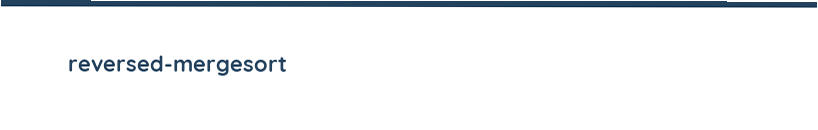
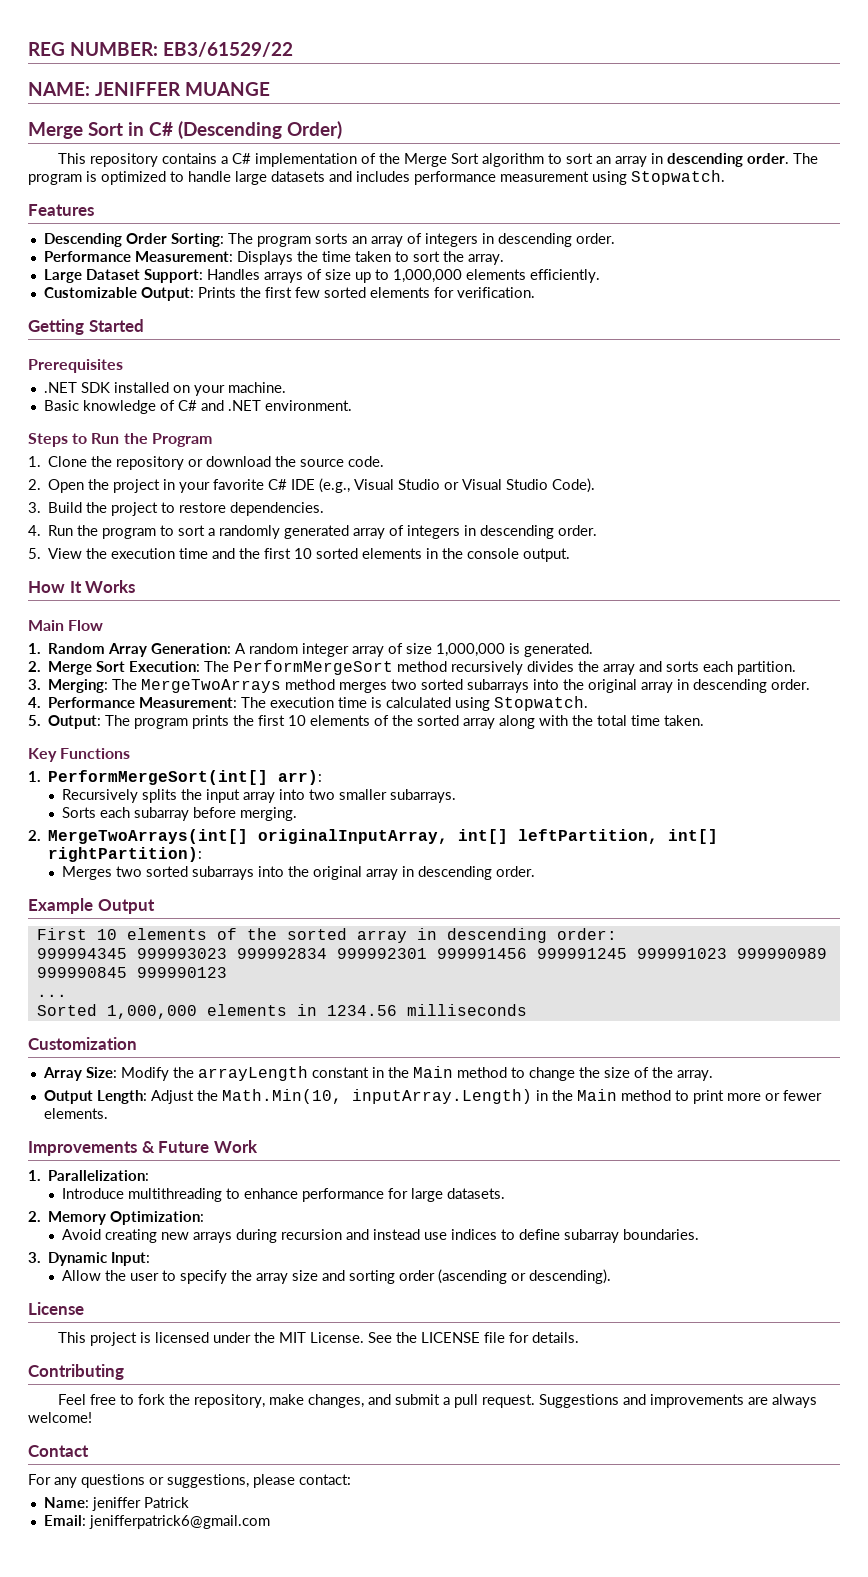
[67,55,288,76] reversed-mergesort -> [28,42,293,57] [28,82,270,96] [28,121,342,139] [57,153,818,167] [28,170,725,185] [28,204,94,216] [43,233,615,247] [43,251,504,265] [43,269,600,283] [43,287,535,301] [28,319,144,335] [28,359,123,373] [43,382,286,396] [43,400,352,414] [28,433,212,447] [28,456,385,470] [28,478,596,493] [28,502,325,516] [28,525,598,539] [28,548,571,562] [28,580,136,593] [28,620,104,631] [28,643,594,657] [28,660,797,675] [28,679,811,693] [28,696,589,711] [28,715,705,729] [28,748,131,762] [28,770,323,785] [62,789,457,803] [62,807,298,821] [28,829,719,844] [48,847,203,862] [62,866,536,880] [28,898,155,914] [36,928,617,943] [36,948,827,959] [36,967,227,978] [36,994,67,997] [36,1004,527,1019] [28,1037,137,1050] [42,1066,713,1081] [43,1089,822,1104] [43,1108,108,1119] [28,1140,258,1156] [28,1170,150,1181] [62,1188,506,1202] [28,1211,205,1225] [62,1229,700,1243] [28,1252,151,1266] [62,1269,612,1284] [28,1302,84,1315] [57,1332,579,1346] [28,1364,124,1380] [57,1394,817,1408] [28,1412,92,1423] [28,1445,89,1457] [28,1474,351,1488] [43,1497,189,1511] [43,1515,270,1529] REG NUMBER: EB3/61529/22 // NAME: JENIFFER MUANGE // Merge Sort in C# (Descending Order) // This repository contains a C# implementation of the Merge Sort algorithm to sort an array in descending order. The program is optimized to handle large datasets and includes performance measurement using Stopwatch. // Features // Descending Order Sorting: The program sorts an array of integers in descending order. // Performance Measurement: Displays the time taken to sort the array. // Large Dataset Support: Handles arrays of size up to 1,000,000 elements efficiently. // Customizable Output: Prints the first few sorted elements for verification. // Getting Started // Prerequisites // .NET SDK installed on your machine. // Basic knowledge of C# and .NET environment. // Steps to Run the Program // 1. Clone the repository or download the source code. // 2. Open the project in your favorite C# IDE (e.g., Visual Studio or Visual Studio Code). // 3. Build the project to restore dependencies. // 4. Run the program to sort a randomly generated array of integers in descending order. // 5. View the execution time and the first 10 sorted elements in the console output. // How It Works // Main Flow // 1. Random Array Generation: A random integer array of size 1,000,000 is generated. // 2. Merge Sort Execution: The PerformMergeSort method recursively divides the array and sorts each partition. // 3. Merging: The MergeTwoArrays method merges two sorted subarrays into the original array in descending order. // 4. Performance Measurement: The execution time is calculated using Stopwatch. // 5. Output: The program prints the first 10 elements of the sorted array along with the total time taken. // Key Functions // 1. PerformMergeSort(int[] arr): // Recursively splits the input array into two smaller subarrays. // Sorts each subarray before merging. // 2. MergeTwoArrays(int[] originalInputArray, int[] leftPartition, int[] rightPartition): // Merges two sorted subarrays into the original array in descending order. // Example Output // First 10 elements of the sorted array in descending order: // 999994345 999993023 999992834 999992301 999991456 999991245 999991023 999990989 999990845 999990123 // ... // Sorted 1,000,000 elements in 1234.56 milliseconds // Customization // Array Size: Modify the arrayLength constant in the Main method to change the size of the array. // Output Length: Adjust the Math.Min(10, inputArray.Length) in the Main method to print more or fewer elements. // Improvements & Future Work // 1. Parallelization: // Introduce multithreading to enhance performance for large datasets. // 2. Memory Optimization: // Avoid creating new arrays during recursion and instead use indices to define subarray boundaries. // 3. Dynamic Input: // Allow the user to specify the array size and sorting order (ascending or descending). // License // This project is licensed under the MIT License. See the LICENSE file for details. // Contributing // Feel free to fork the repository, make changes, and submit a pull request. Suggestions and improvements are always welcome! // Contact // For any questions or suggestions, please contact: // Name: jeniffer Patrick // Email: jenifferpatrick6@gmail.com

